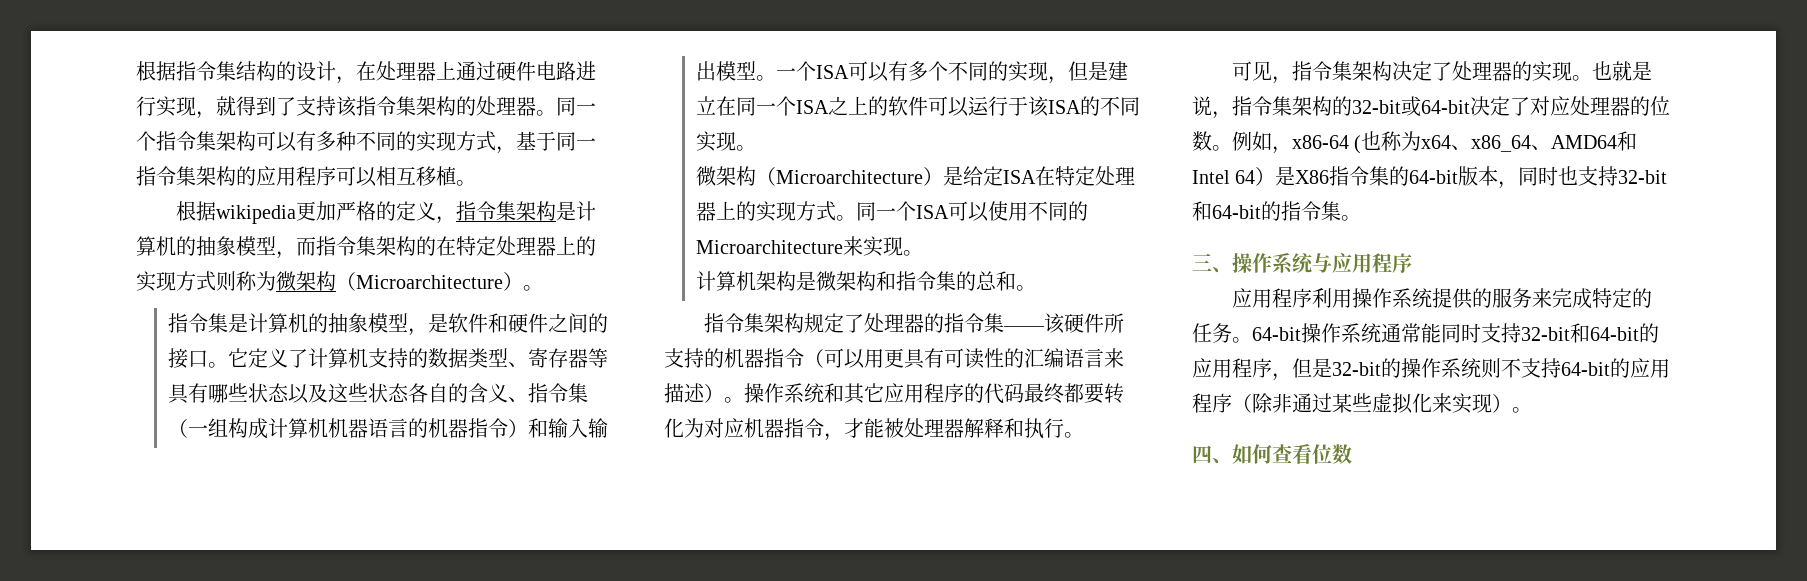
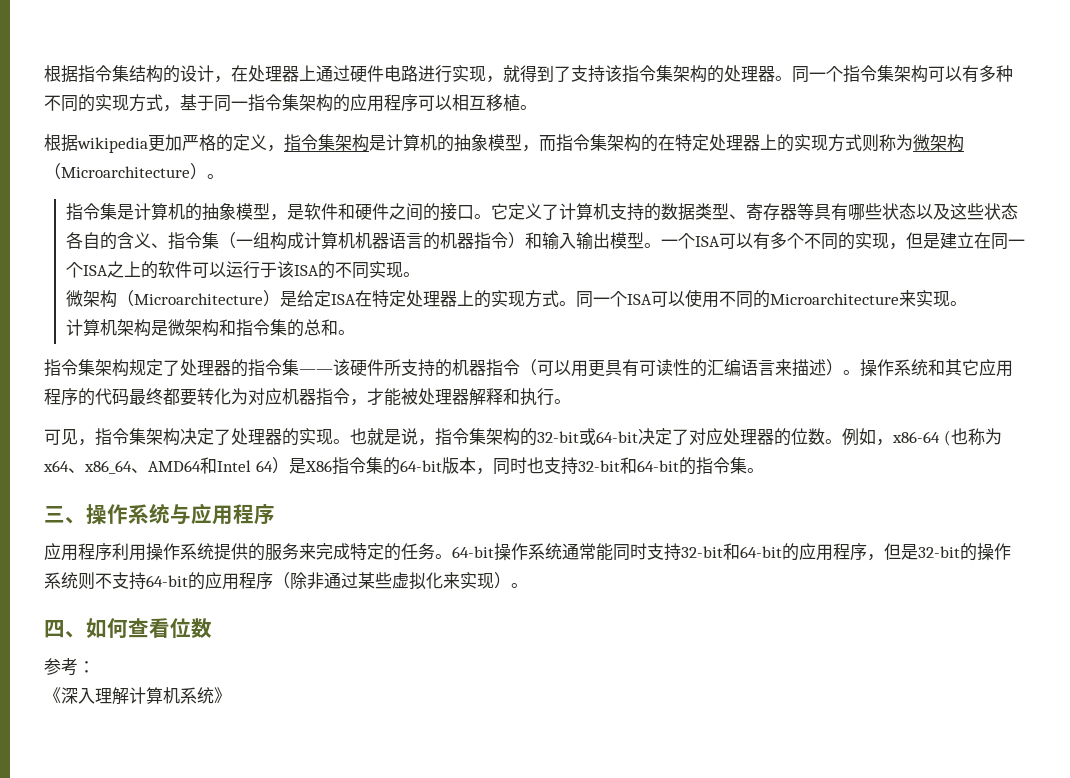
(1352, 454) none -> [44,658,95,676] [44,687,231,705] // 参考： // 《深入理解计算机系统》

